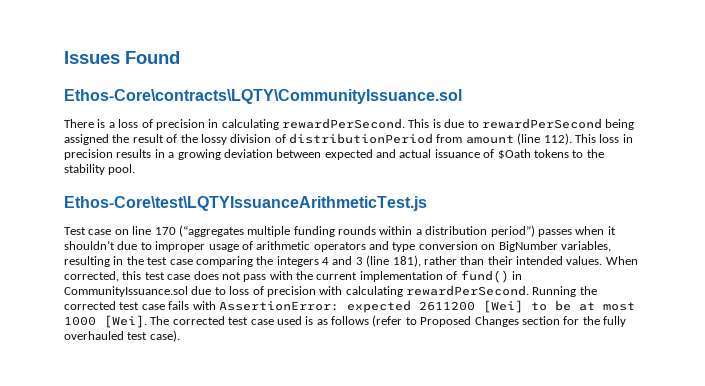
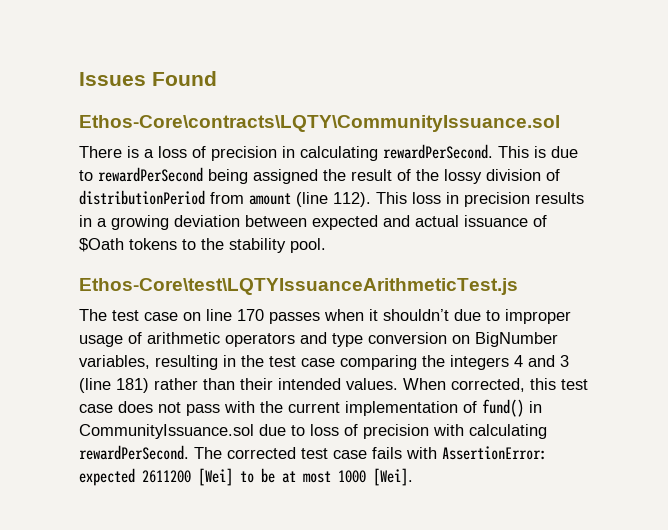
[64,227,86,235] Test -> [79,309,139,321] The test
[178,225,535,237] (“aggregates multiple funding rounds within a distribution period”) -> (264, 315) none
[392,255,421,267] 181), -> [116,378,149,393] 181)
[532,286,597,297] Running the -> [194,447,222,459] The
[150,315,626,327] [64,330,180,342] The corrected test case used is as follows (refer to Proposed Changes section for the fully overhauled test case). -> (413, 477) none

